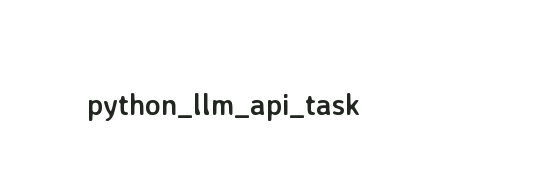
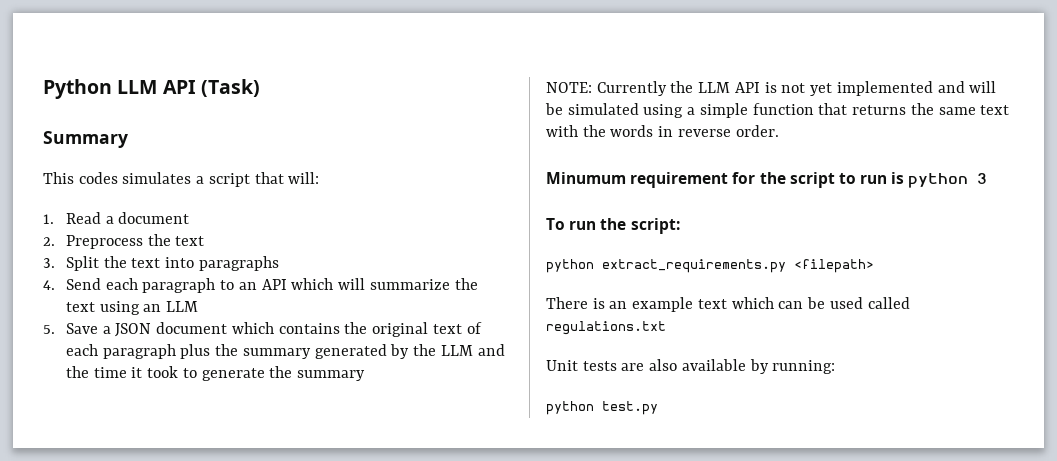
[87,93,360,121] python_llm_api_task -> [43,79,260,99] [43,131,128,148] [43,172,320,187] [43,212,190,224] [43,234,205,249] [43,256,279,271] [43,278,478,293] [65,301,199,315] [43,322,482,337] [65,344,505,359] [65,366,366,381] [546,81,997,96] [545,103,1010,118] [546,125,779,137] [546,172,988,188] [546,218,680,234] [546,259,874,273] [546,297,910,312] [546,321,666,335] [546,359,836,374] [546,401,658,415] Python LLM API (Task) // Summary // This codes simulates a script that will: // 1. Read a document // 2. Preprocess the text // 3. Split the text into paragraphs // 4. Send each paragraph to an API which will summarize the text using an LLM // 5. Save a JSON document which contains the original text of each paragraph plus the summary generated by the LLM and the time it took to generate the summary // NOTE: Currently the LLM API is not yet implemented and will be simulated using a simple function that returns the same text with the words in reverse order. // Minumum requirement for the script to run is python 3 // To run the script: // python extract_requirements.py <filepath> // There is an example text which can be used called regulations.txt // Unit tests are also available by running: // python test.py

